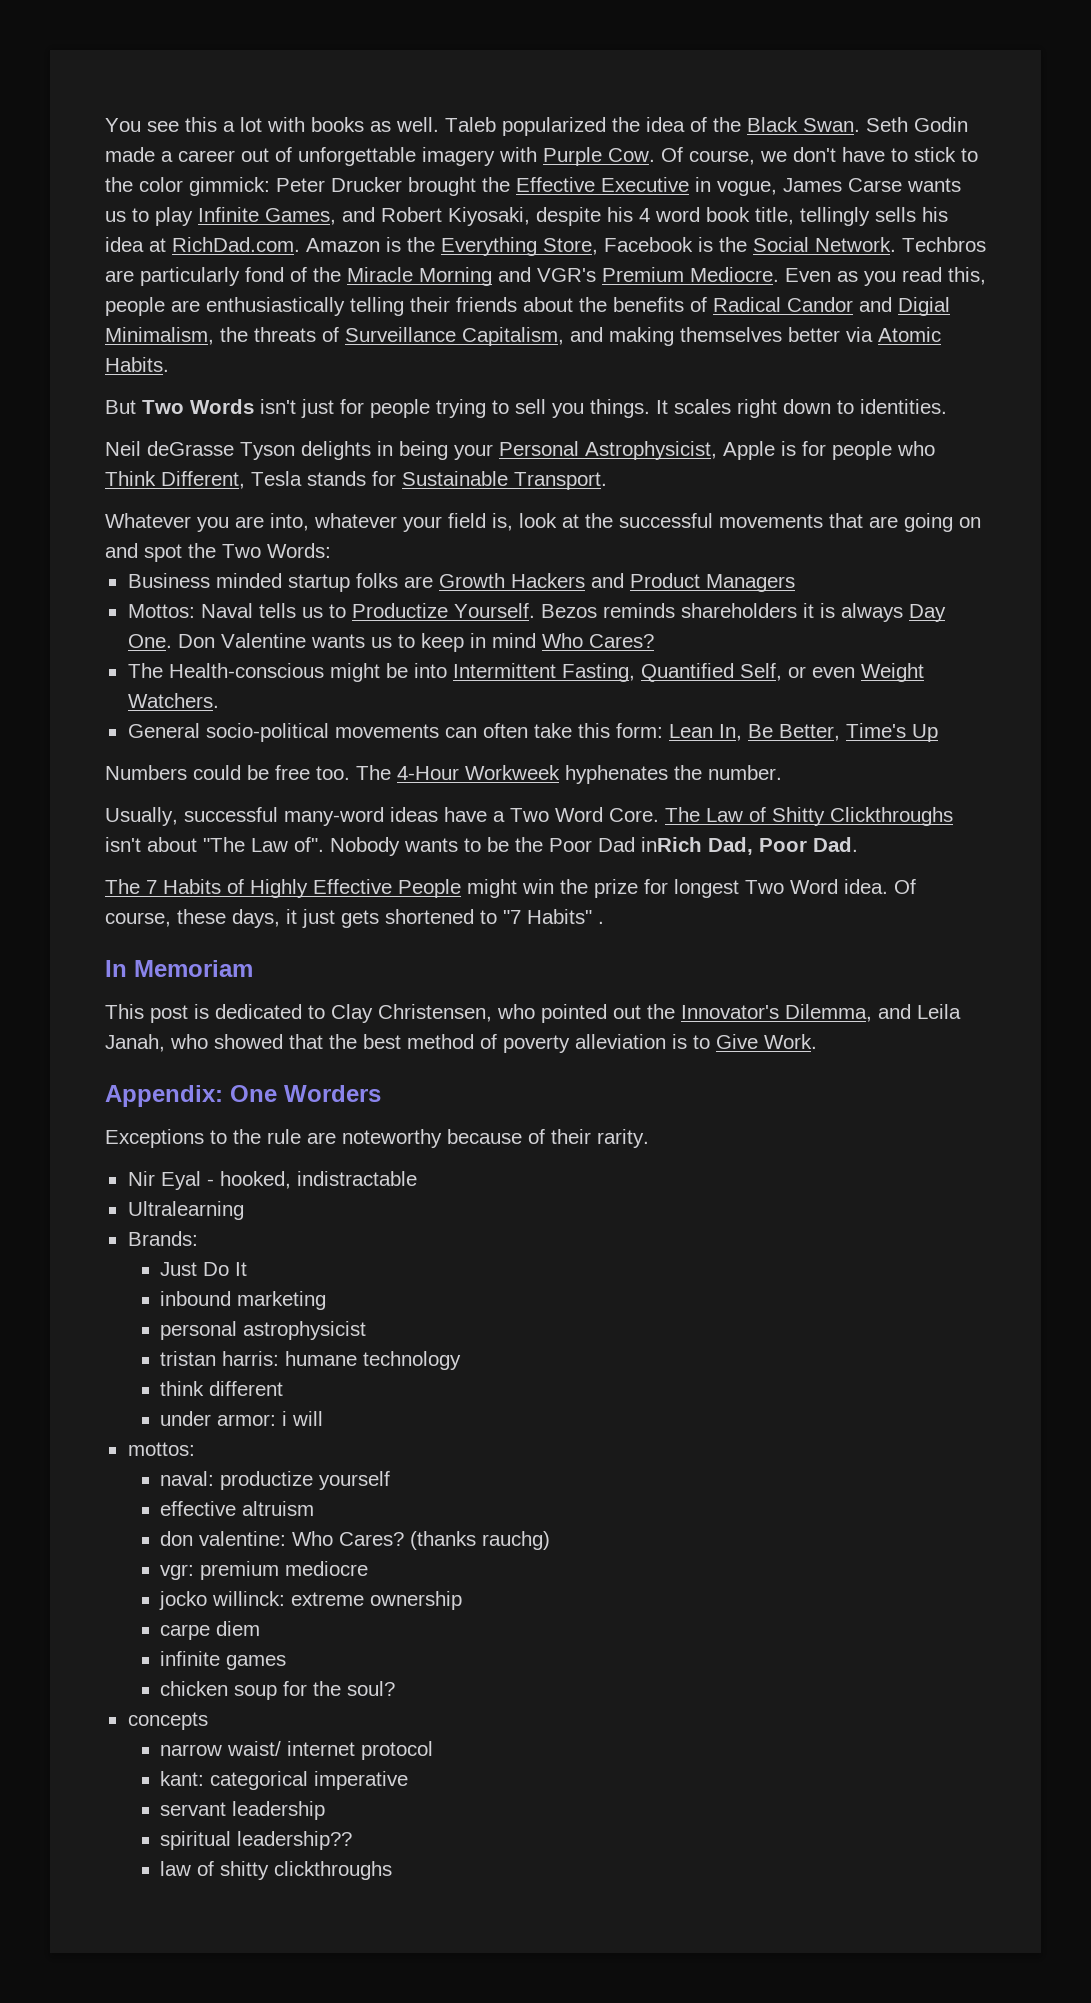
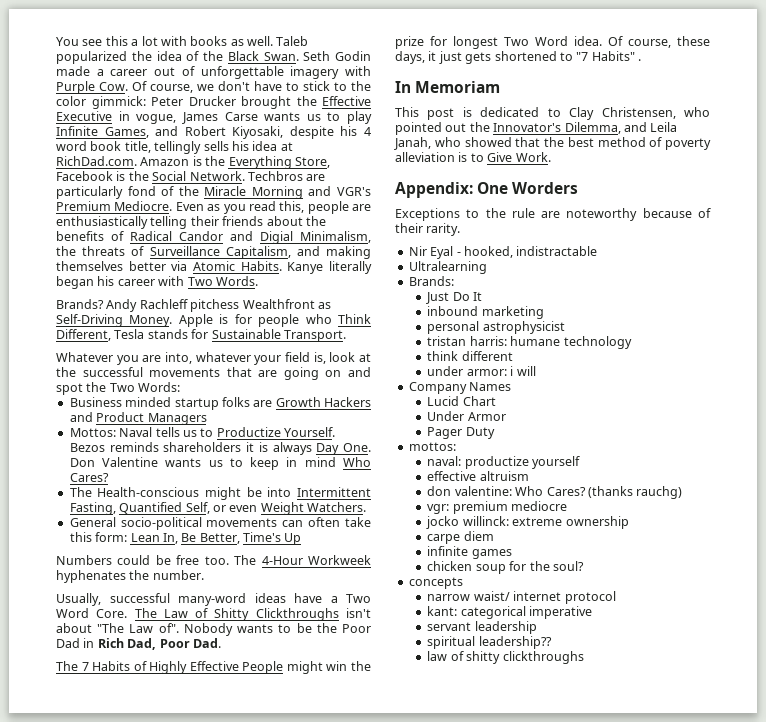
[105,399,947,418] [105,441,717,460] // But Two Words isn't just for people trying to sell you things. It scales right down to identities. // Neil deGrasse Tyson delights in being your Personal Astrophysicist, -> [287,261,372,274] [56,276,258,289] [56,299,331,312] [56,314,173,327] Kanye literally began his career with Two Words. // Brands? Andy Rachleff pitchess Wealthfront as Self-Driving Money.
[641,837,702,852] inRich -> [83,638,124,648] in Rich
(324, 1418) none -> [408,382,512,394] [427,396,496,406] [427,411,506,421] [427,427,495,439] // Company Names // Lucid Chart // Under Armor // Pager Duty

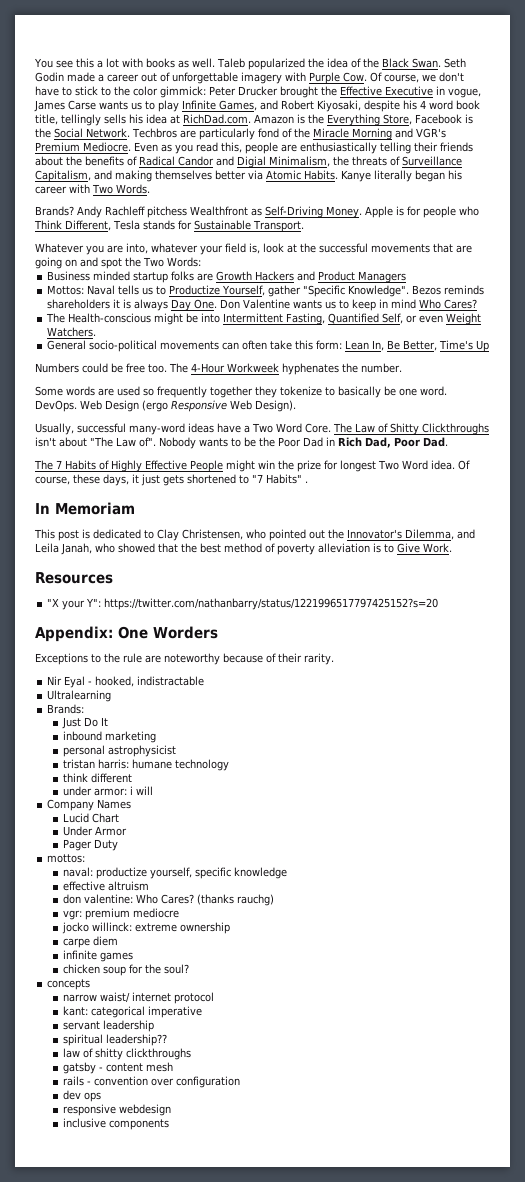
[284,427,335,437] Yourself. -> [222,285,410,297] Yourself, gather "Specific Knowledge".
(204, 575) none -> [35,386,447,398] [35,400,296,412] // Some words are used so frequently together they tokenize to basically be one word. DevOps. Web Design (ergo Responsive Web Design).
(551, 157) none -> [35,572,113,584] [47,598,439,610] // Resources // "X your Y": https://twitter.com/nathanbarry/status/1221996517797425152?s=20
[532,456,581,469] yourself -> [150,867,288,879] yourself, specific knowledge
(584, 657) none -> [63,1062,174,1074] [63,1076,241,1088] [63,1090,102,1102] [63,1104,172,1116] [63,1118,170,1130] // gatsby - content mesh // rails - convention over configuration // dev ops // responsive webdesign // inclusive components

